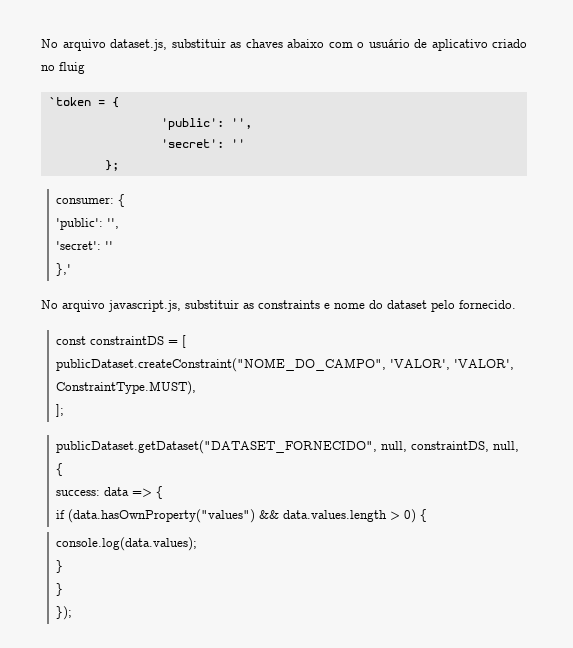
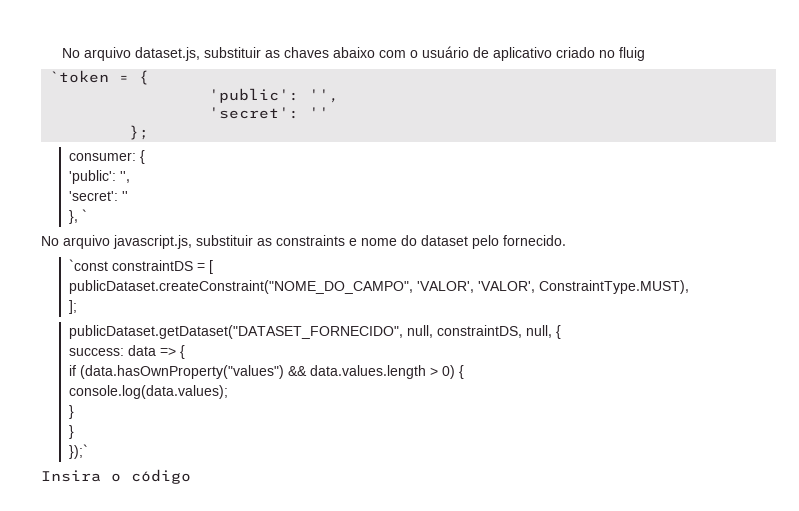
[56,263,72,276] },' -> [68,209,87,224] }, `
[56,336,87,345] const -> [68,259,108,271] `const
[56,606,73,620] }); -> [68,444,88,459] [41,469,191,484] });` // Insira o código

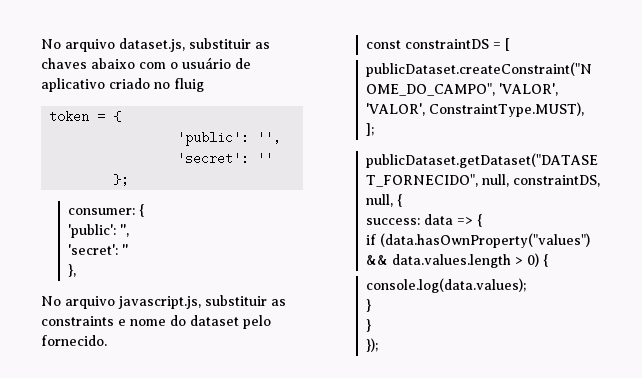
[49,70,110,83] `token -> [49,110,90,123] token
[81,209,87,221] ` -> (77, 270) none
[68,259,108,271] `const -> [366,40,402,49] const
[68,444,88,459] [41,469,191,484] });` // Insira o código -> [366,338,379,352] });

